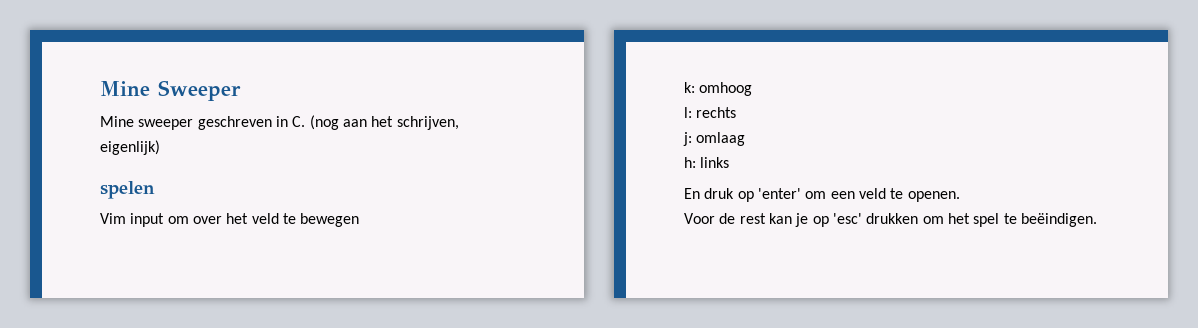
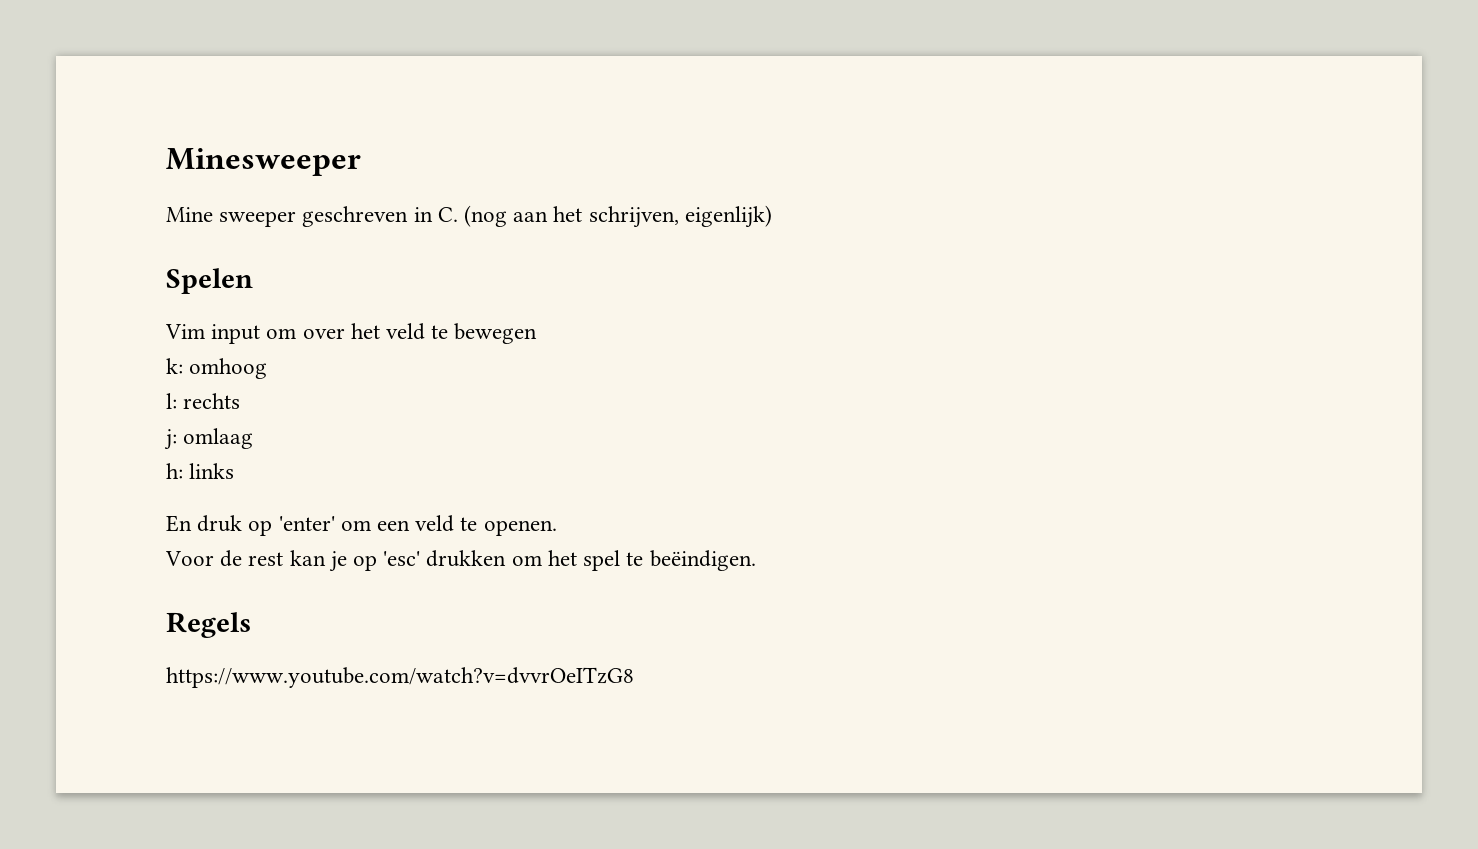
[100,80,241,101] Mine Sweeper -> [166,148,361,176] Minesweeper
[100,181,155,199] spelen -> [166,268,253,294] Spelen
(1097, 220) none -> [166,612,251,638] [166,667,634,688] // Regels // https://www.youtube.com/watch?v=dvvrOeITzG8

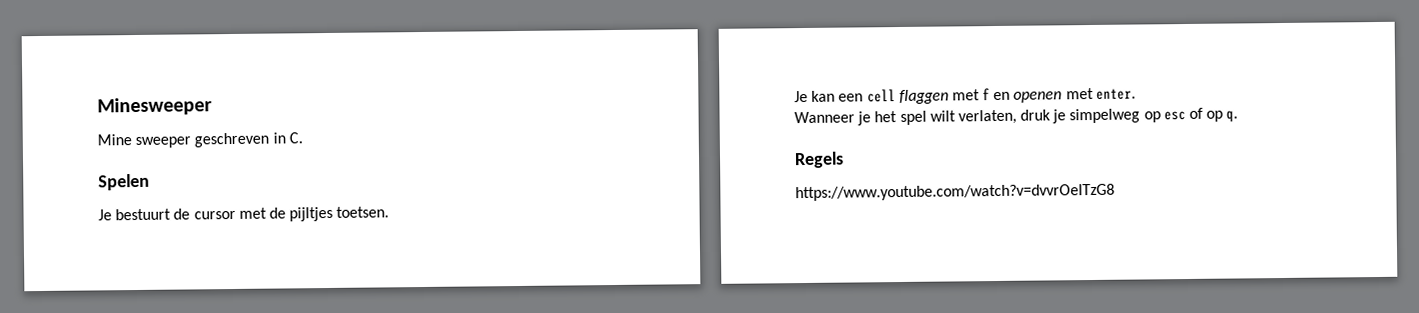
[464,205,772,228] [166,268,253,294] [165,323,538,344] [166,358,268,379] [166,393,241,409] [164,428,254,450] [166,463,235,479] [166,515,557,536] [165,550,756,572] (nog aan het schrijven, eigenlijk) // Spelen // Vim input om over het veld te bewegen // k: omhoog // l: rechts // j: omlaag // h: links // En druk op 'enter' om een veld te openen. // Voor de rest kan je op 'esc' drukken om het spel te beëindigen. -> [98,173,150,191] [98,206,390,222] [794,87,1136,105] [794,107,1239,126] // Spelen // Je bestuurt de cursor met de pijltjes toetsen. // Je kan een cell flaggen met f en openen met enter. // Wanneer je het spel wilt verlaten, druk je simpelweg op esc of op q.

